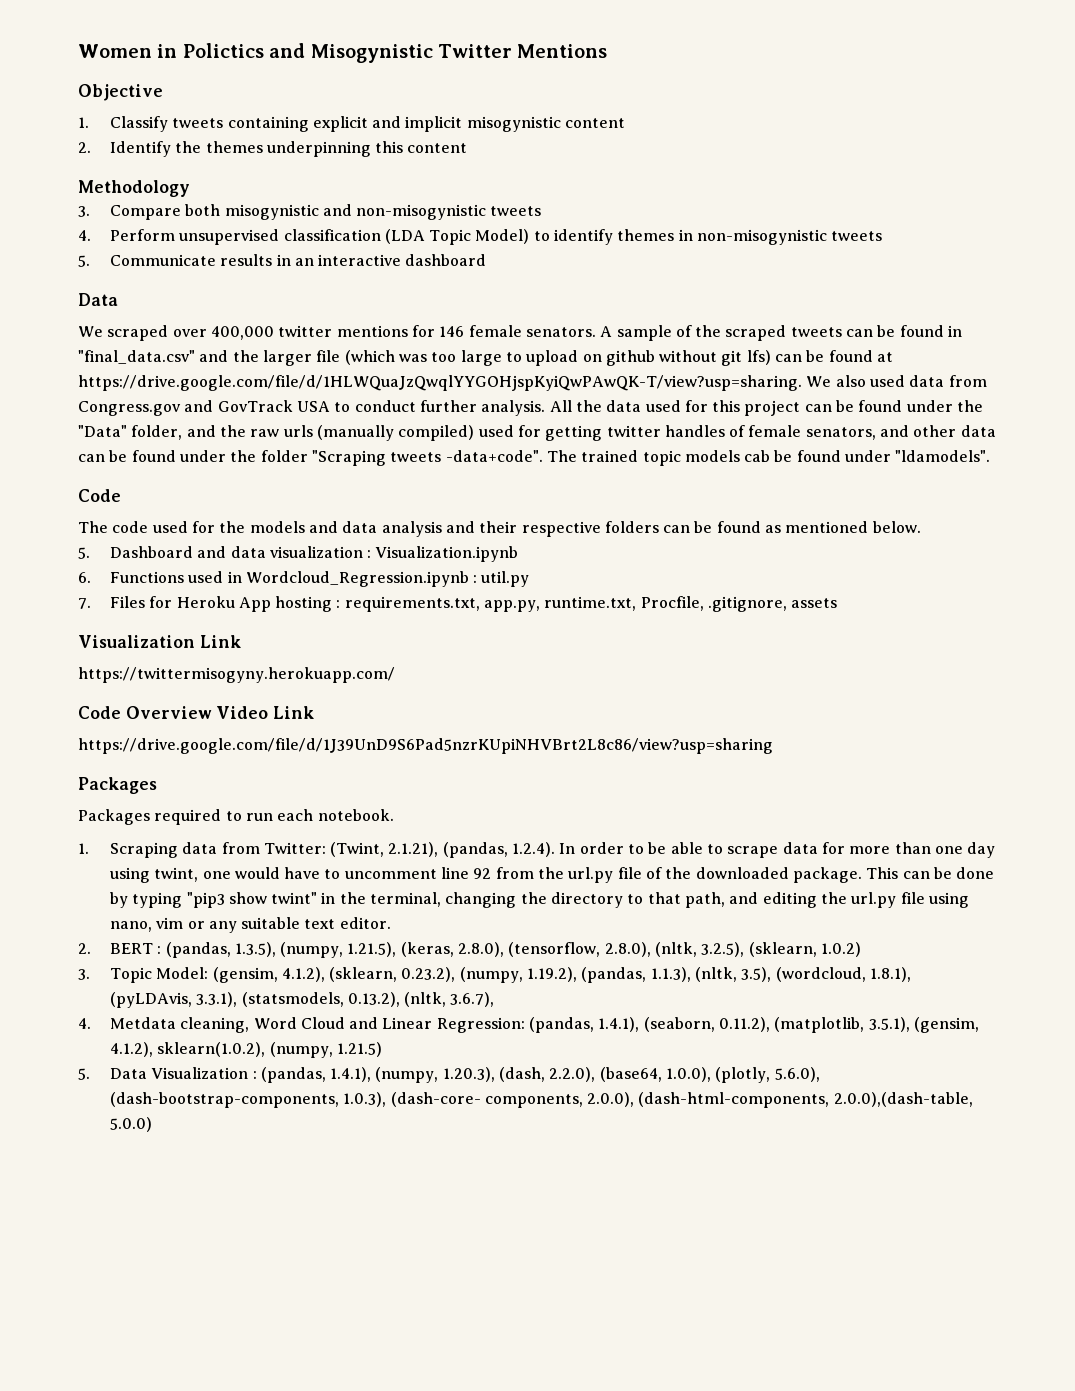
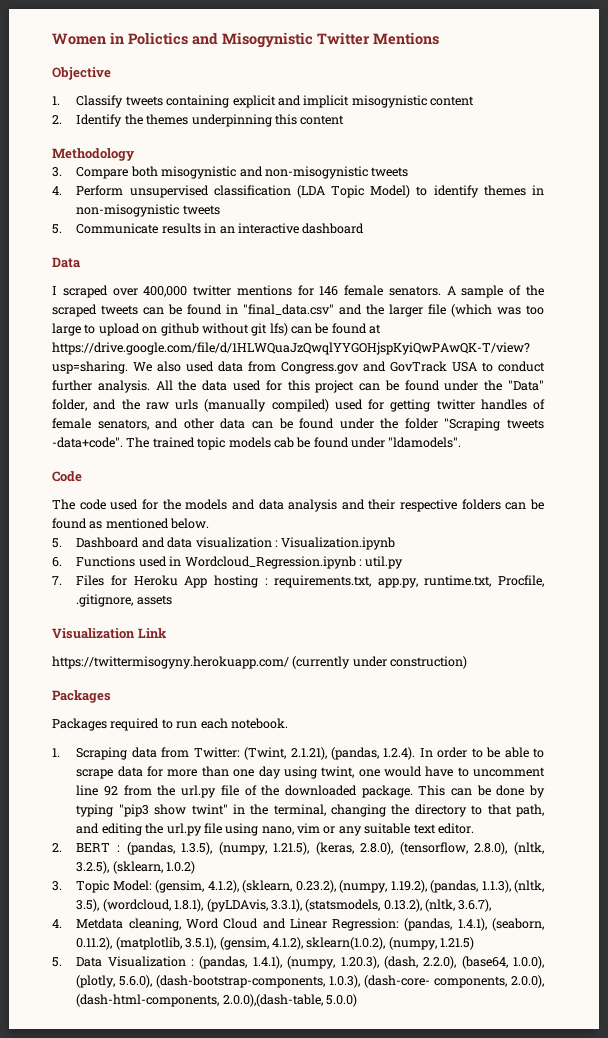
[78,326,103,337] We -> [52,286,57,295] I
[78,706,315,719] [78,738,773,754] // Code Overview Video Link // https://drive.google.com/file/d/1J39UnD9S6Pad5nzrKUpiNHVBrt2L8c86/view?usp=sharing -> [292,656,468,669] (currently under construction)

